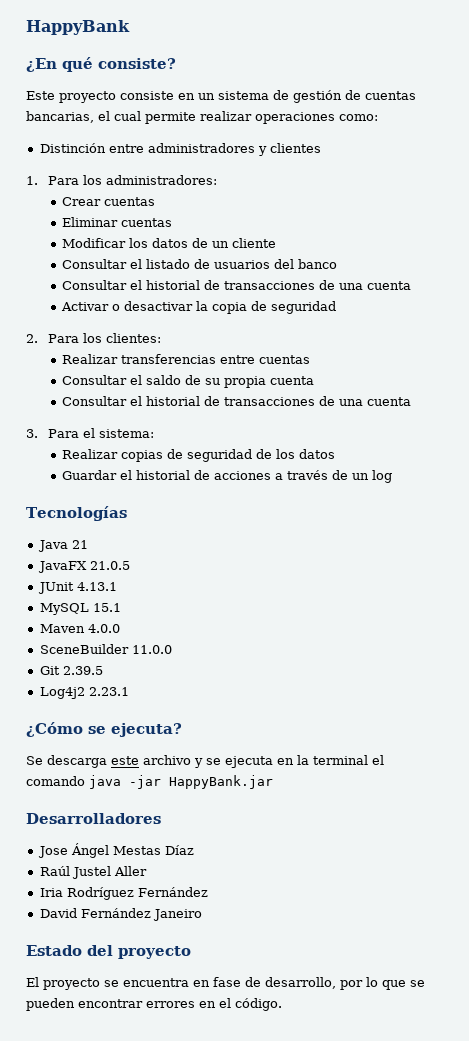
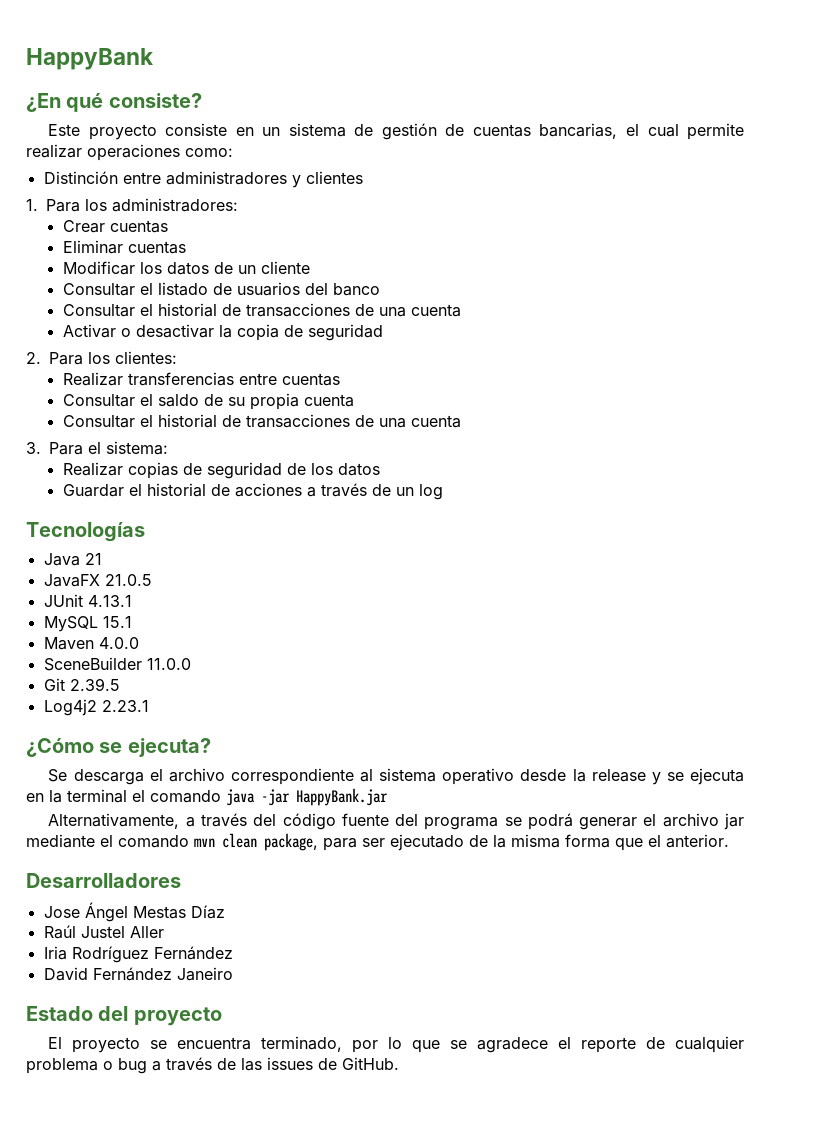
[111,755,191,765] este archivo -> [149,768,646,785] el archivo correspondiente al sistema operativo desde la release
(273, 782) none -> [48,813,744,830] [26,833,729,851] // Alternativamente, a través del código fuente del programa se podrá generar el archivo jar mediante el comando mvn clean package, para ser ejecutado de la misma forma que el anterior.
[193,977,425,990] [26,998,282,1011] en fase de desarrollo, por lo que se pueden encontrar errores en el código. -> [261,1036,745,1053] [26,1057,399,1074] terminado, por lo que se agradece el reporte de cualquier problema o bug a través de las issues de GitHub.

